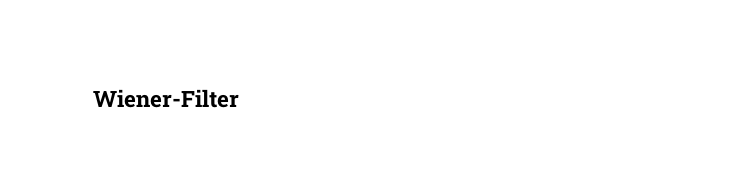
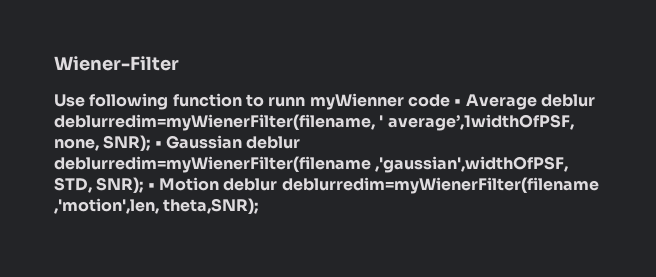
(239, 98) none -> [54,93,595,110] [54,114,574,131] [54,135,301,151] [54,156,569,173] [54,177,599,194] [54,198,259,214] // Use following function to runn myWienner code • Average deblur deblurredim=myWienerFilter(filename, ' average’,1widthOfPSF, none, SNR); • Gaussian deblur deblurredim=myWienerFilter(filename ,'gaussian',widthOfPSF, STD, SNR); • Motion deblur deblurredim=myWienerFilter(filename ,'motion',len, theta,SNR);

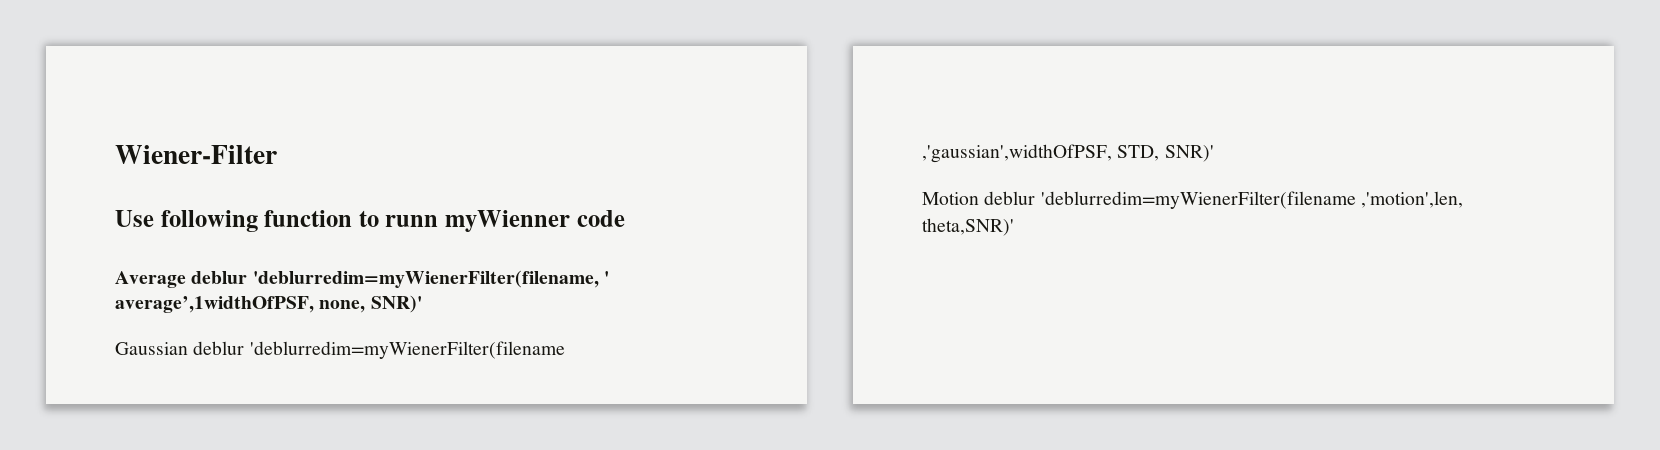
[454,99,462,106] • -> (625, 218) //
[54,114,375,131] deblurredim=myWienerFilter(filename, -> [252,270,599,288] 'deblurredim=myWienerFilter(filename,
[103,135,162,151] SNR); • -> [370,295,422,313] SNR)' //
[54,156,371,173] deblurredim=myWienerFilter(filename -> [249,341,565,359] 'deblurredim=myWienerFilter(filename
[96,177,599,194] [54,198,259,214] SNR); • Motion deblur deblurredim=myWienerFilter(filename ,'motion',len, theta,SNR); -> [1164,145,1214,162] [922,191,1463,209] [922,218,1014,236] SNR)' // Motion deblur 'deblurredim=myWienerFilter(filename ,'motion',len, theta,SNR)'

